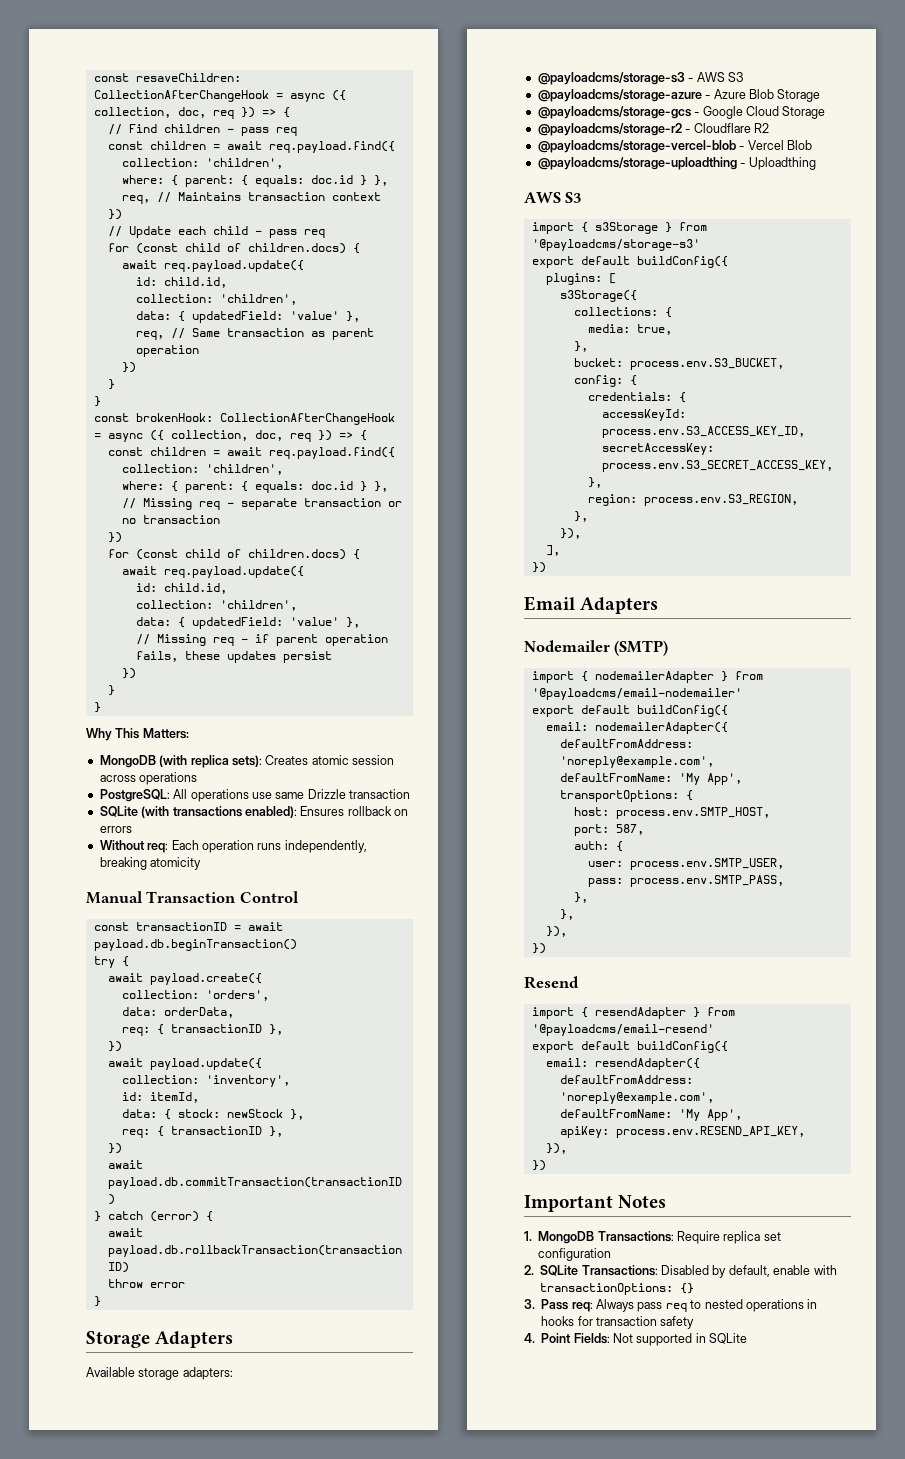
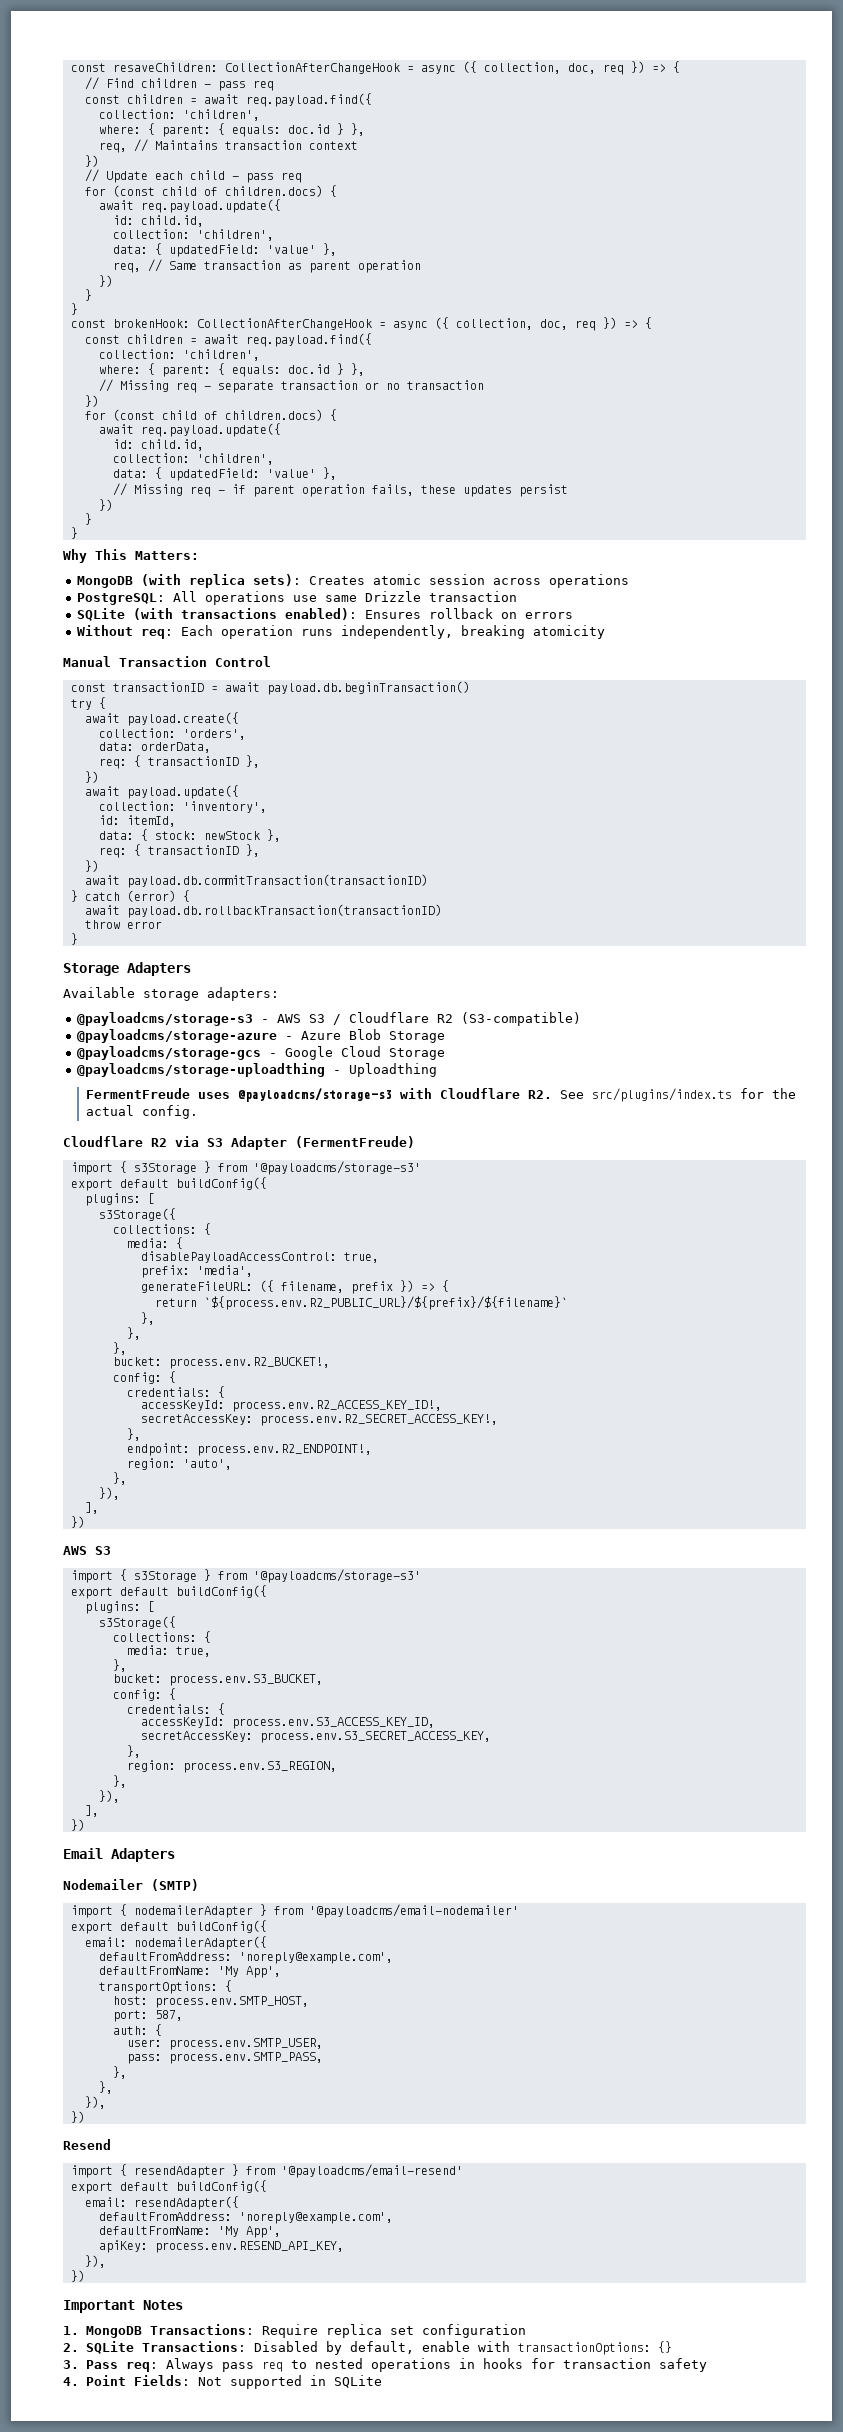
(743, 77) none -> [332,1012,581,1026] / Cloudflare R2 (S3-compatible)
[537,123,769,136] [537,140,812,153] [537,157,816,170] @payloadcms/storage-r2 - Cloudflare R2 // @payloadcms/storage-vercel-blob - Vercel Blob // @payloadcms/storage-uploadthing - Uploadthing -> [76,1063,437,1077] [85,1088,796,1102] [85,1105,198,1119] [63,1136,415,1150] [70,1161,421,1175] [70,1177,267,1191] [84,1193,155,1206] [98,1208,176,1221] [112,1223,211,1235] [126,1237,183,1249] [140,1251,379,1263] [140,1265,253,1278] [140,1280,449,1294] [154,1296,568,1310] [140,1312,155,1325] [126,1327,141,1340] [112,1342,127,1355] [112,1357,330,1369] [112,1371,176,1384] [126,1386,225,1398] [140,1400,442,1412] [140,1414,498,1426] [126,1428,141,1441] [126,1443,372,1456] [126,1458,232,1470] [112,1472,127,1485] [98,1487,120,1500] [84,1502,99,1514] [70,1516,85,1528] @payloadcms/storage-uploadthing - Uploadthing // FermentFreude uses @payloadcms/storage-s3 with Cloudflare R2. See src/plugins/index.ts for the actual config. // Cloudflare R2 via S3 Adapter (FermentFreude) // import { s3Storage } from '@payloadcms/storage-s3' // export default buildConfig({ // plugins: [ // s3Storage({ // collections: { // media: { // disablePayloadAccessControl: true, // prefix: 'media', // generateFileURL: ({ filename, prefix }) => { // return `${process.env.R2_PUBLIC_URL}/${prefix}/${filename}` // }, // }, // }, // bucket: process.env.R2_BUCKET!, // config: { // credentials: { // accessKeyId: process.env.R2_ACCESS_KEY_ID!, // secretAccessKey: process.env.R2_SECRET_ACCESS_KEY!, // }, // endpoint: process.env.R2_ENDPOINT!, // region: 'auto', // }, // }), // ], // })

